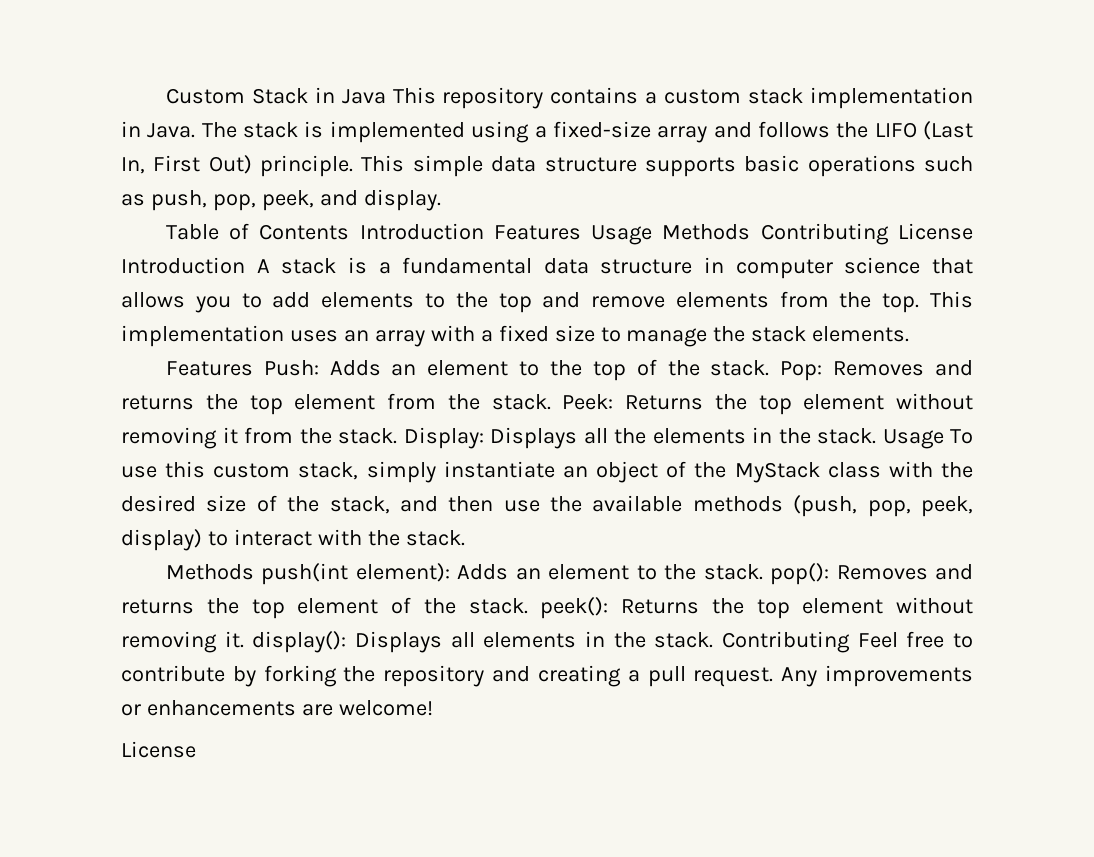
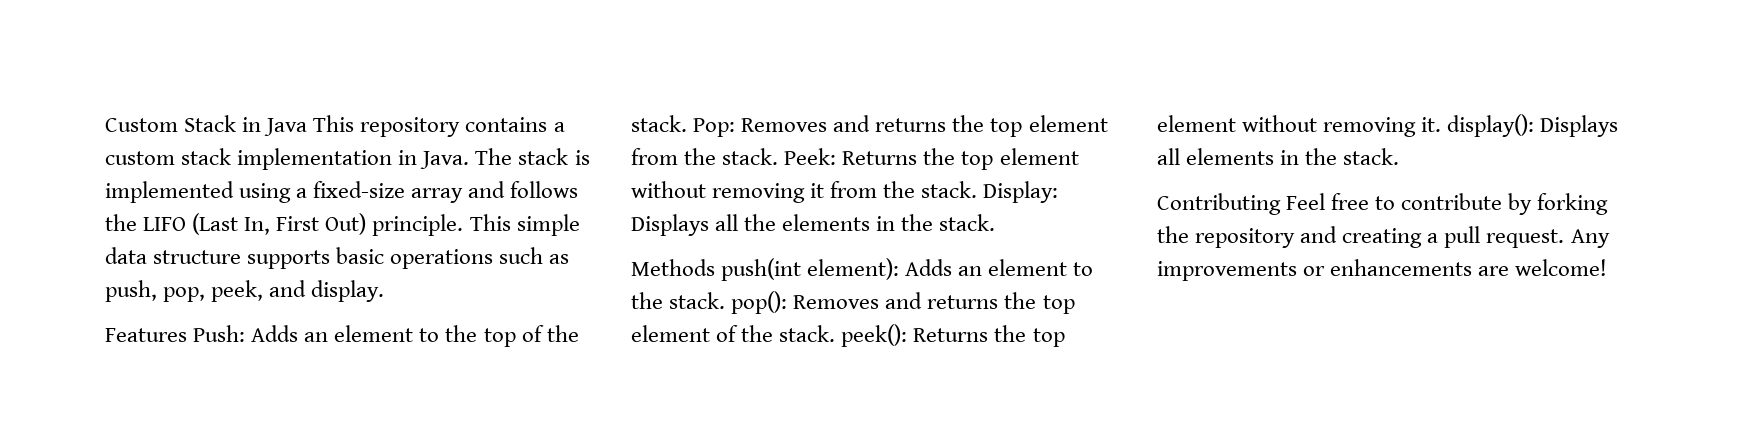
[165,223,973,245] [121,257,973,279] [121,291,974,313] [121,325,910,347] // Table of Contents Introduction Features Usage Methods Contributing License Introduction A stack is a fundamental data structure in computer science that allows you to add elements to the top and remove elements from the top. This implementation uses an array with a fixed size to manage the stack elements. -> (385, 291) none
[882,429,973,449] [121,461,974,483] [121,495,973,517] [121,529,465,551] Usage To use this custom stack, simply instantiate an object of the MyStack class with the desired size of the stack, and then use the available methods (push, pop, peek, display) to interact with the stack. -> (996, 222) none
(714, 640) none -> (1400, 156) //
[121,741,196,758] // License -> (1608, 267) none

